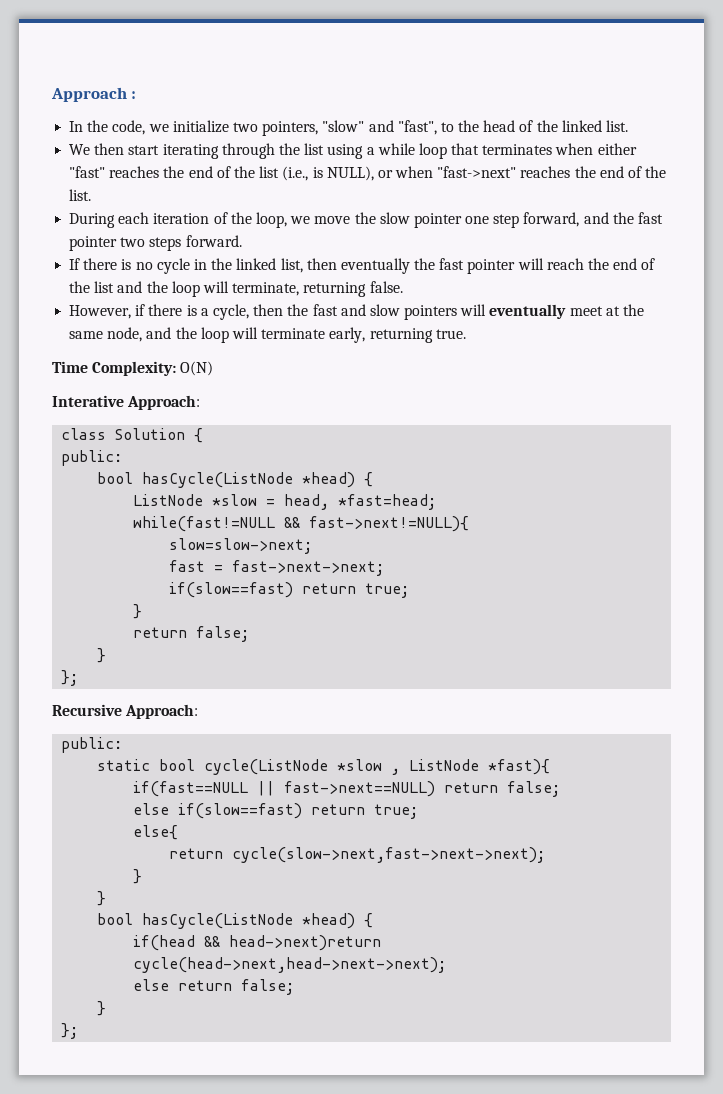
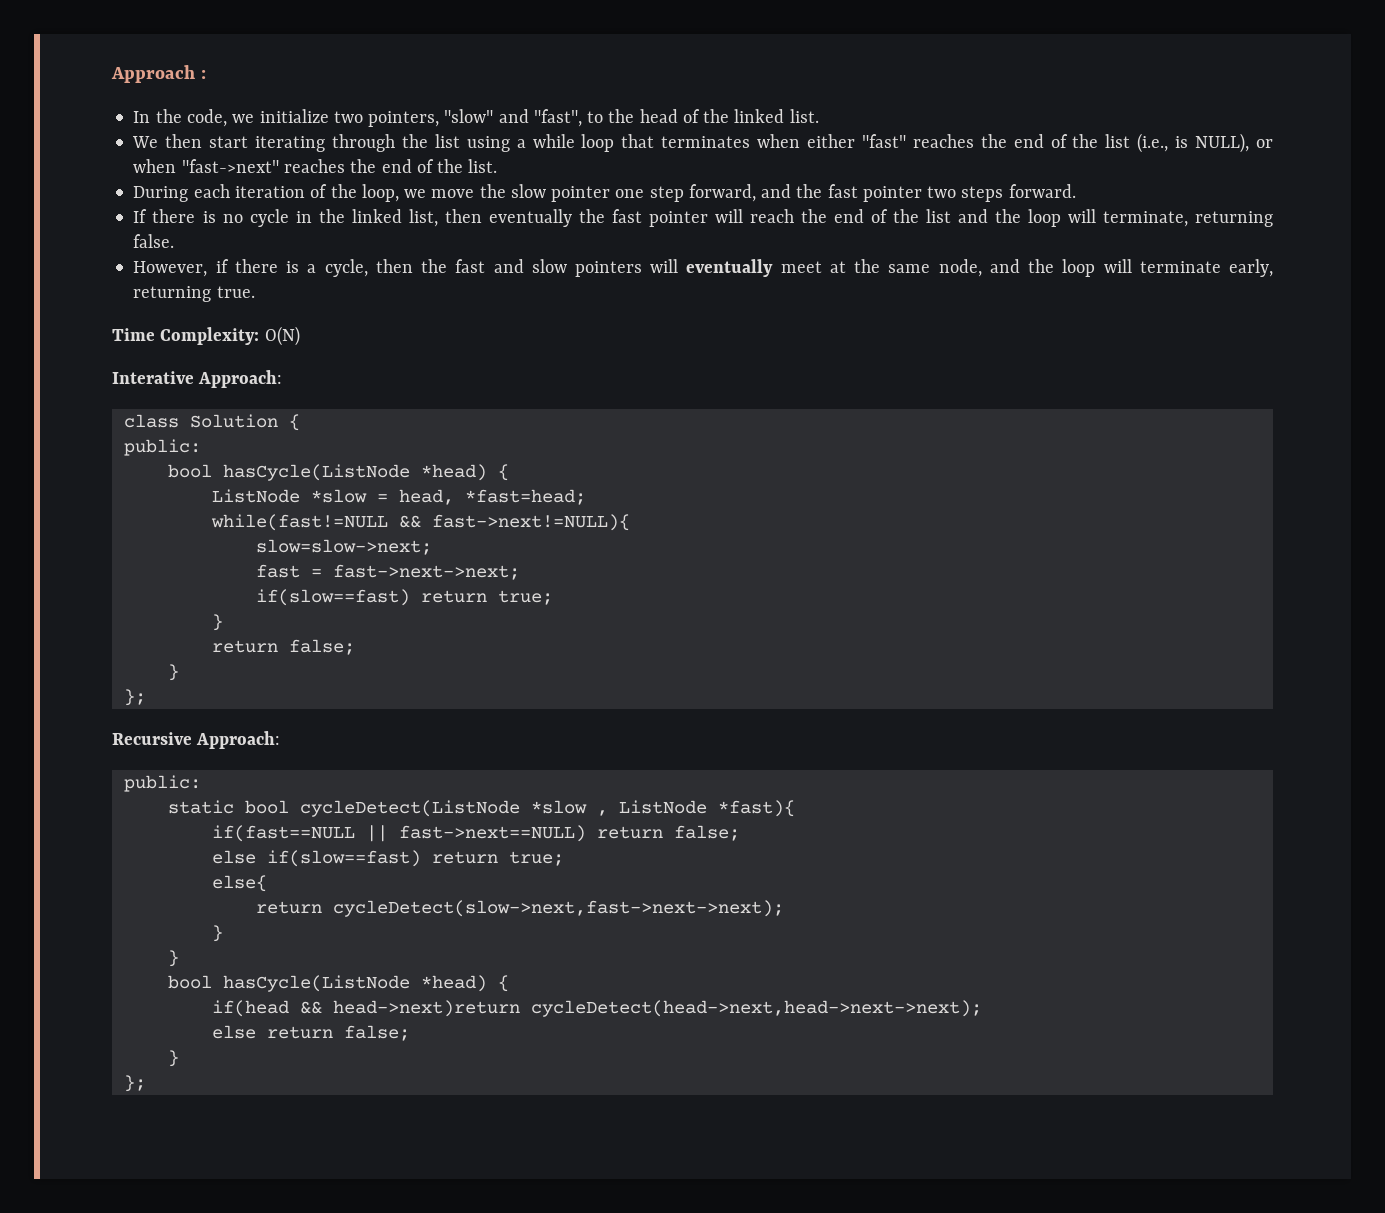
[204,759,329,775] cycle(ListNode -> [299,800,520,817] cycleDetect(ListNode
[232,847,546,863] cycle(slow->next,fast->next->next); -> [332,900,784,917] cycleDetect(slow->next,fast->next->next);
[133,957,447,973] cycle(head->next,head->next->next); -> [530,1000,982,1017] cycleDetect(head->next,head->next->next);

